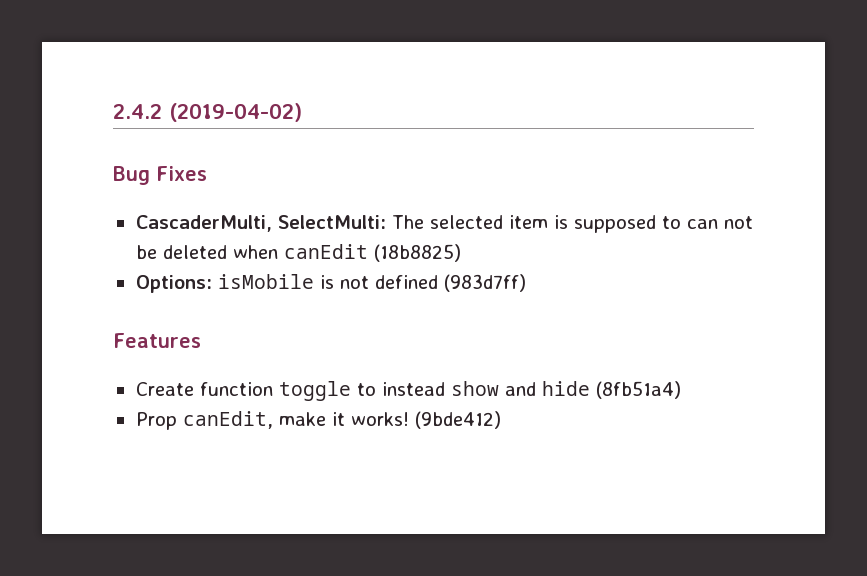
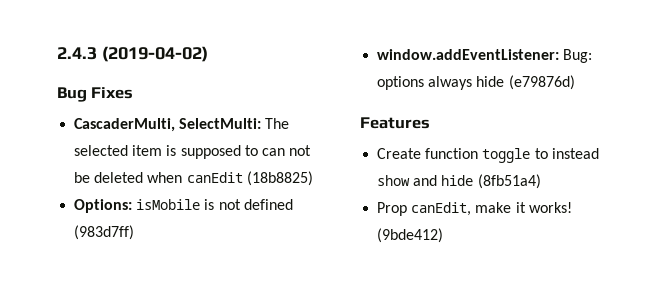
[113,104,162,119] 2.4.2 -> [57,47,97,60] 2.4.3
(526, 283) none -> [377,49,593,63] [377,75,575,90] // window.addEventListener: Bug: options always hide (e79876d)

